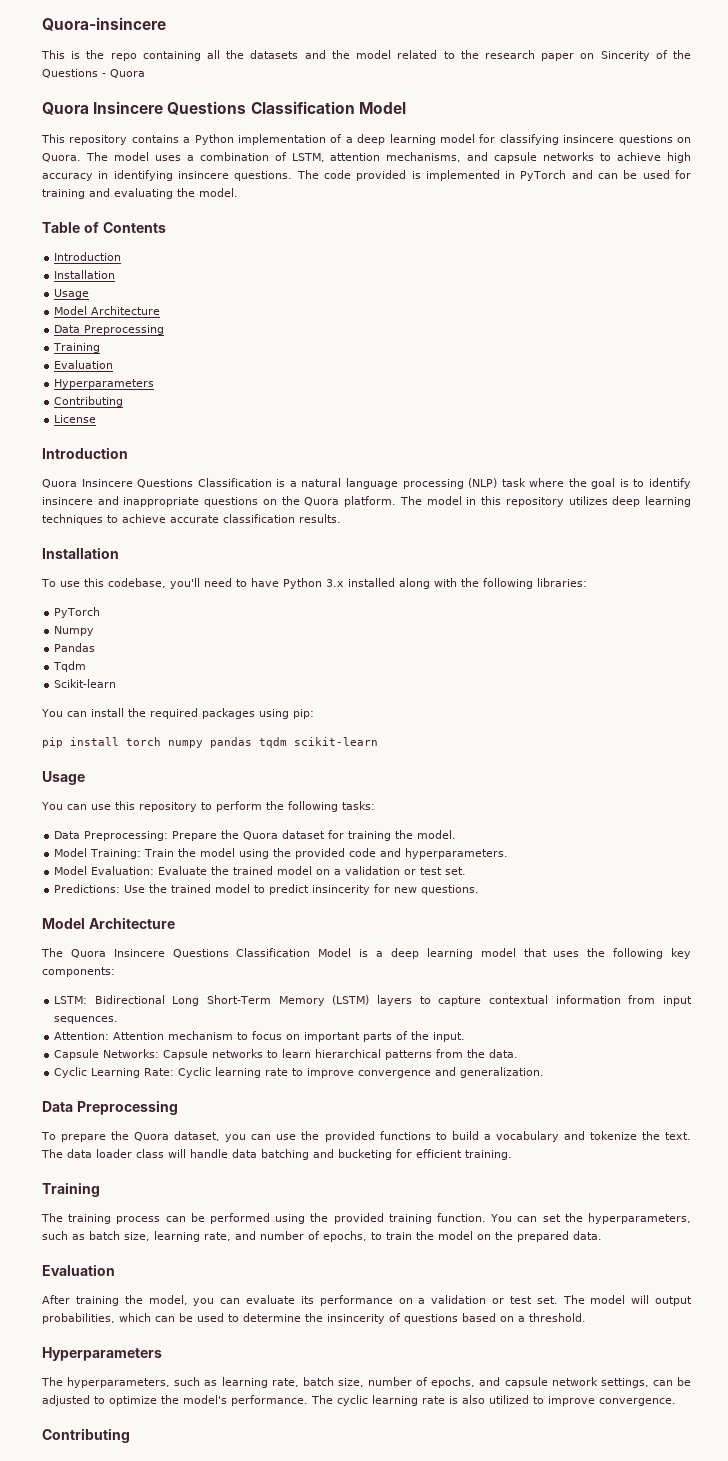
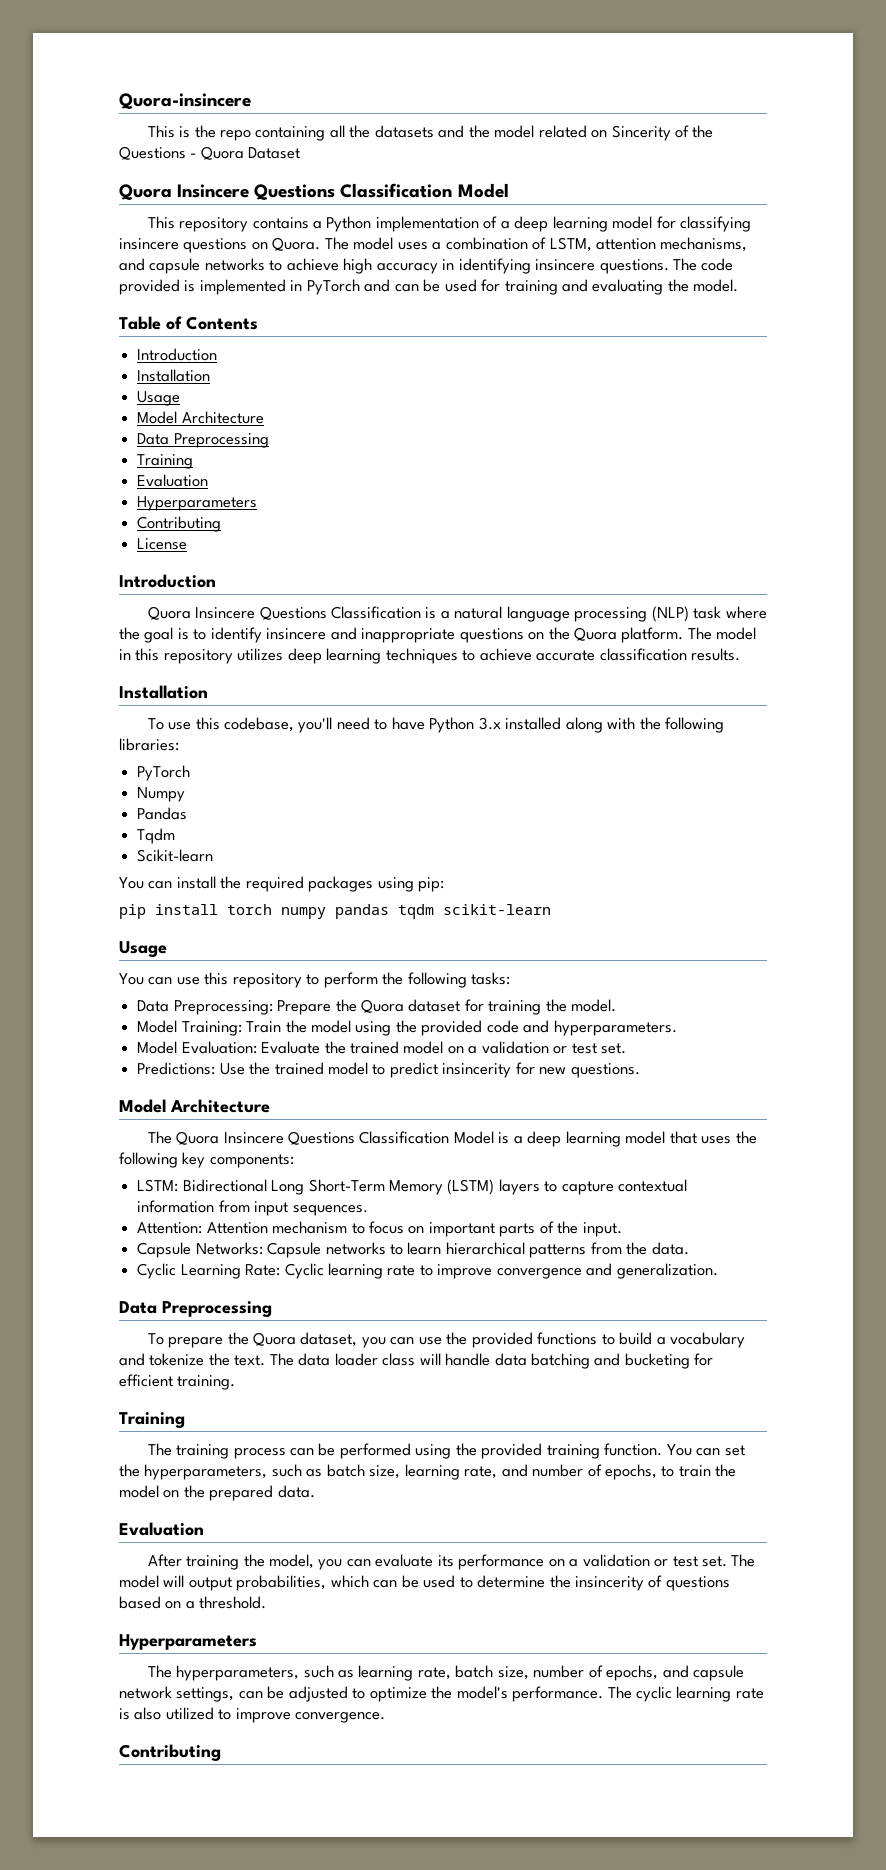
[443,50,575,61] to the research paper -> (587, 131) none
(145, 73) none -> [248,147,301,159] Dataset

